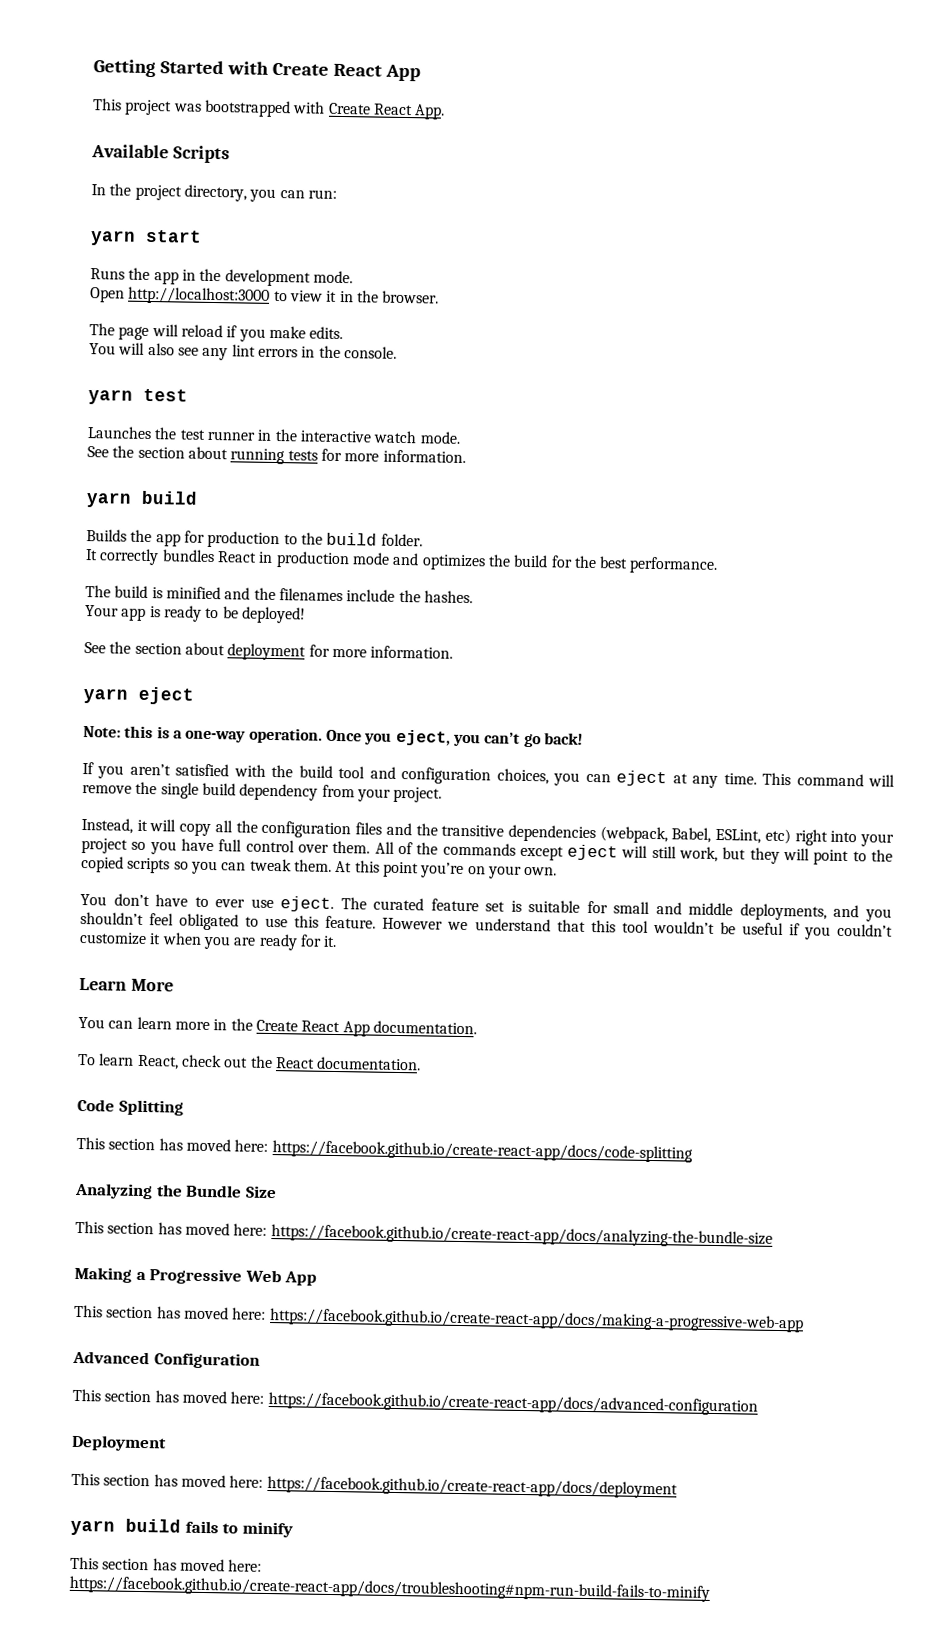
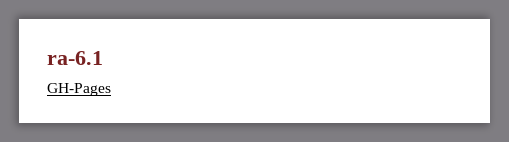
[93,59,421,82] [93,98,446,120] [91,144,230,164] [91,183,337,202] [90,229,202,246] [90,267,353,287] [90,286,440,305] [89,323,344,342] [89,342,397,361] [88,388,188,405] [87,426,461,444] [87,445,466,465] [86,490,198,508] [86,529,423,549] [85,548,719,574] [85,585,473,604] [85,605,306,624] [84,641,454,661] [83,686,194,705] [83,725,583,748] [82,762,896,788] [82,781,443,803] [81,817,894,847] [81,837,894,866] [81,855,558,879] [80,893,892,922] [80,911,893,940] [79,931,338,951] [79,977,174,992] [78,1016,477,1037] [78,1053,422,1071] [77,1098,184,1116] [76,1136,693,1163] [74,1182,277,1200] [75,1220,773,1248] [74,1266,318,1286] [74,1304,804,1333] [72,1350,260,1369] [72,1388,758,1416] [71,1434,167,1452] [71,1472,678,1499] [70,1518,293,1538] [70,1556,263,1572] [69,1575,710,1602] Getting Started with Create React App // This project was bootstrapped with Create React App. // Available Scripts // In the project directory, you can run: // yarn start // Runs the app in the development mode. // Open http://localhost:3000 to view it in the browser. // The page will reload if you make edits. // You will also see any lint errors in the console. // yarn test // Launches the test runner in the interactive watch mode. // See the section about running tests for more information. // yarn build // Builds the app for production to the build folder. // It correctly bundles React in production mode and optimizes the build for the best performance. // The build is minified and the filenames include the hashes. // Your app is ready to be deployed! // See the section about deployment for more information. // yarn eject // Note: this is a one-way operation. Once you eject, you can’t go back! // If you aren’t satisfied with the build tool and configuration choices, you can eject at any time. This command will remove the single build dependency from your project. // Instead, it will copy all the configuration files and the transitive dependencies (webpack, Babel, ESLint, etc) right into your project so you have full control over them. All of the commands except eject will still work, but they will point to the copied scripts so you can tweak them. At this point you’re on your own. // You don’t have to ever use eject. The curated feature set is suitable for small and middle deployments, and you shouldn’t feel obligated to use this feature. However we understand that this tool wouldn’t be useful if you couldn’t customize it when you are ready for it. // Learn More // You can learn more in the Create React App documentation. // To learn React, check out the React documentation. // Code Splitting // This section has moved here: https://facebook.github.io/create-react-app/docs/code-splitting // Analyzing the Bundle Size // This section has moved here: https://facebook.github.io/create-react-app/docs/analyzing-the-bundle-size // Making a Progressive Web App // This section has moved here: https://facebook.github.io/create-react-app/docs/making-a-progressive-web-app // Advanced Configuration // This section has moved here: https://facebook.github.io/create-react-app/docs/advanced-configuration // Deployment // This section has moved here: https://facebook.github.io/create-react-app/docs/deployment // yarn build fails to minify // This section has moved here: https://facebook.github.io/create-react-app/docs/troubleshooting#npm-run-build-fails-to-minify -> [47,51,103,65] [47,83,111,96] ra-6.1 // GH-Pages

